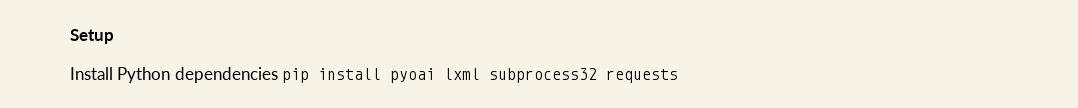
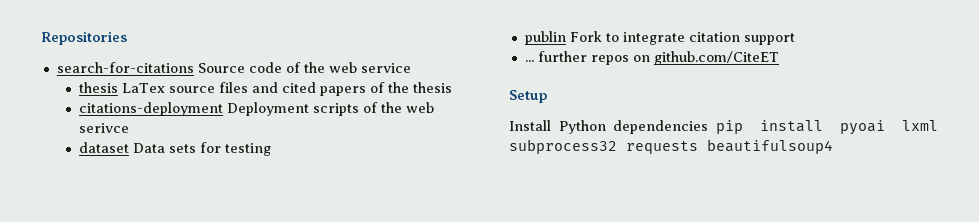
(70, 36) none -> [41,31,127,45] [56,62,411,73] [79,82,453,96] [79,102,435,116] [79,123,130,133] [79,142,272,156] [524,31,795,45] [524,51,779,65] Repositories // search-for-citations Source code of the web service // thesis LaTex source files and cited papers of the thesis // citations-deployment Deployment scripts of the web serivce // dataset Data sets for testing // publin Fork to integrate citation support // ... further repos on github.com/CiteET //
(679, 76) none -> [707,139,833,154] beautifulsoup4

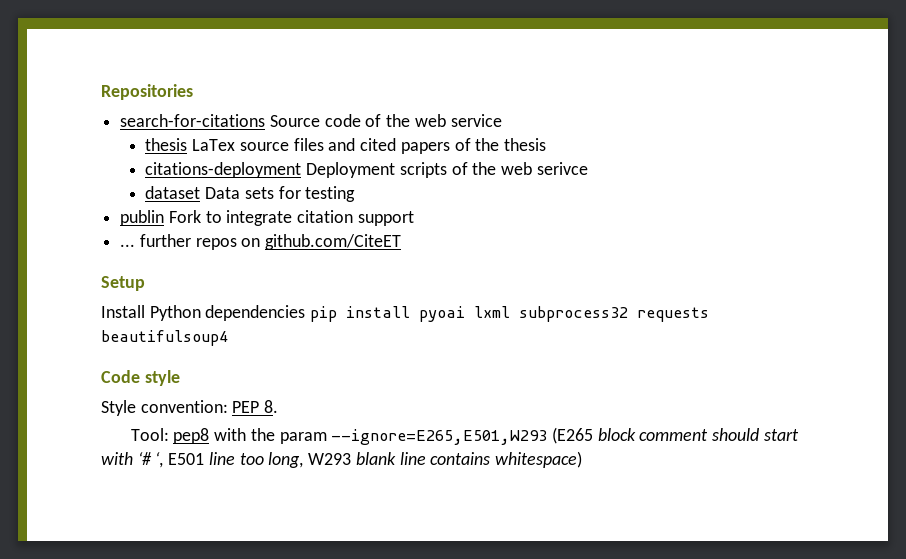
(833, 146) none -> [101,370,180,386] [101,400,279,416] [130,427,799,445] [101,451,582,468] // Code style // Style convention: PEP 8. // Tool: pep8 with the param --ignore=E265,E501,W293 (E265 block comment should start with ‘# ‘, E501 line too long, W293 blank line contains whitespace)

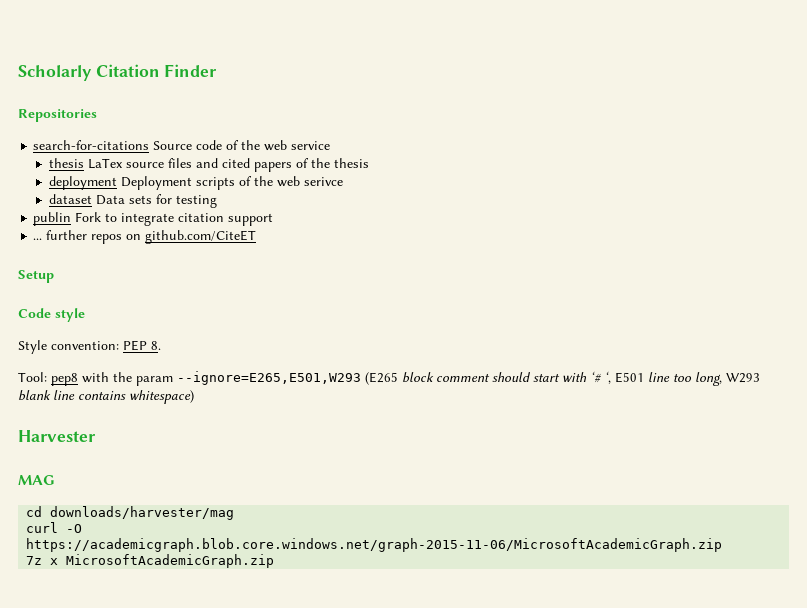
(101, 92) none -> [18,64,218,81] Scholarly Citation Finder //
[145,162,302,178] citations-deployment -> [49,176,118,190] deployment
[101,305,710,322] [101,330,228,346] // Install Python dependencies pip install pyoai lxml subprocess32 requests beautifulsoup4 -> (54, 276) none
(582, 459) none -> [18,430,96,442] [18,475,55,485] [26,506,235,520] [26,522,83,533] [26,538,723,552] [26,554,275,568] // Harvester // MAG // cd downloads/harvester/mag // curl -O https://academicgraph.blob.core.windows.net/graph-2015-11-06/MicrosoftAcademicGraph.zip // 7z x MicrosoftAcademicGraph.zip

